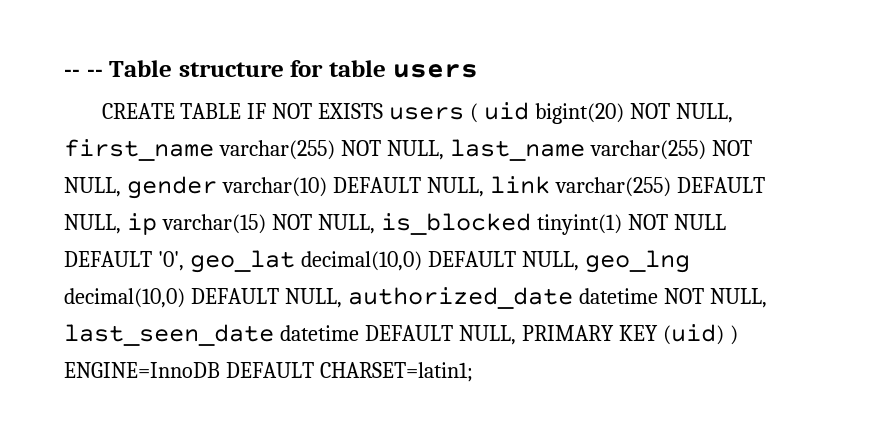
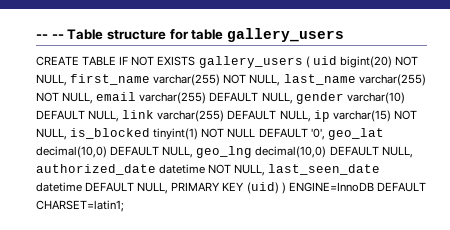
[392,64,478,78] users -> [226,28,344,42] gallery_users
[389,107,465,120] users -> [198,56,303,68] gallery_users
(121, 187) none -> [96,92,293,104] email varchar(255) DEFAULT NULL,

